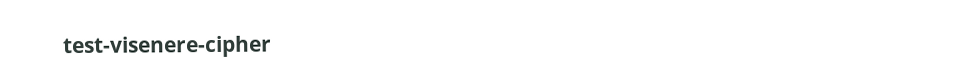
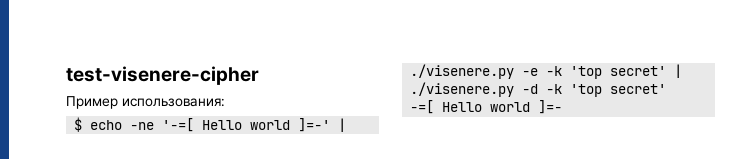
(272, 47) none -> [66,96,225,109] [74,117,347,132] [410,64,683,79] [410,82,667,97] [410,100,563,114] // Пример использования: // $ echo -ne '-=[ Hello world ]=-' | ./visenere.py -e -k 'top secret' | ./visenere.py -d -k 'top secret' // -=[ Hello world ]=-

